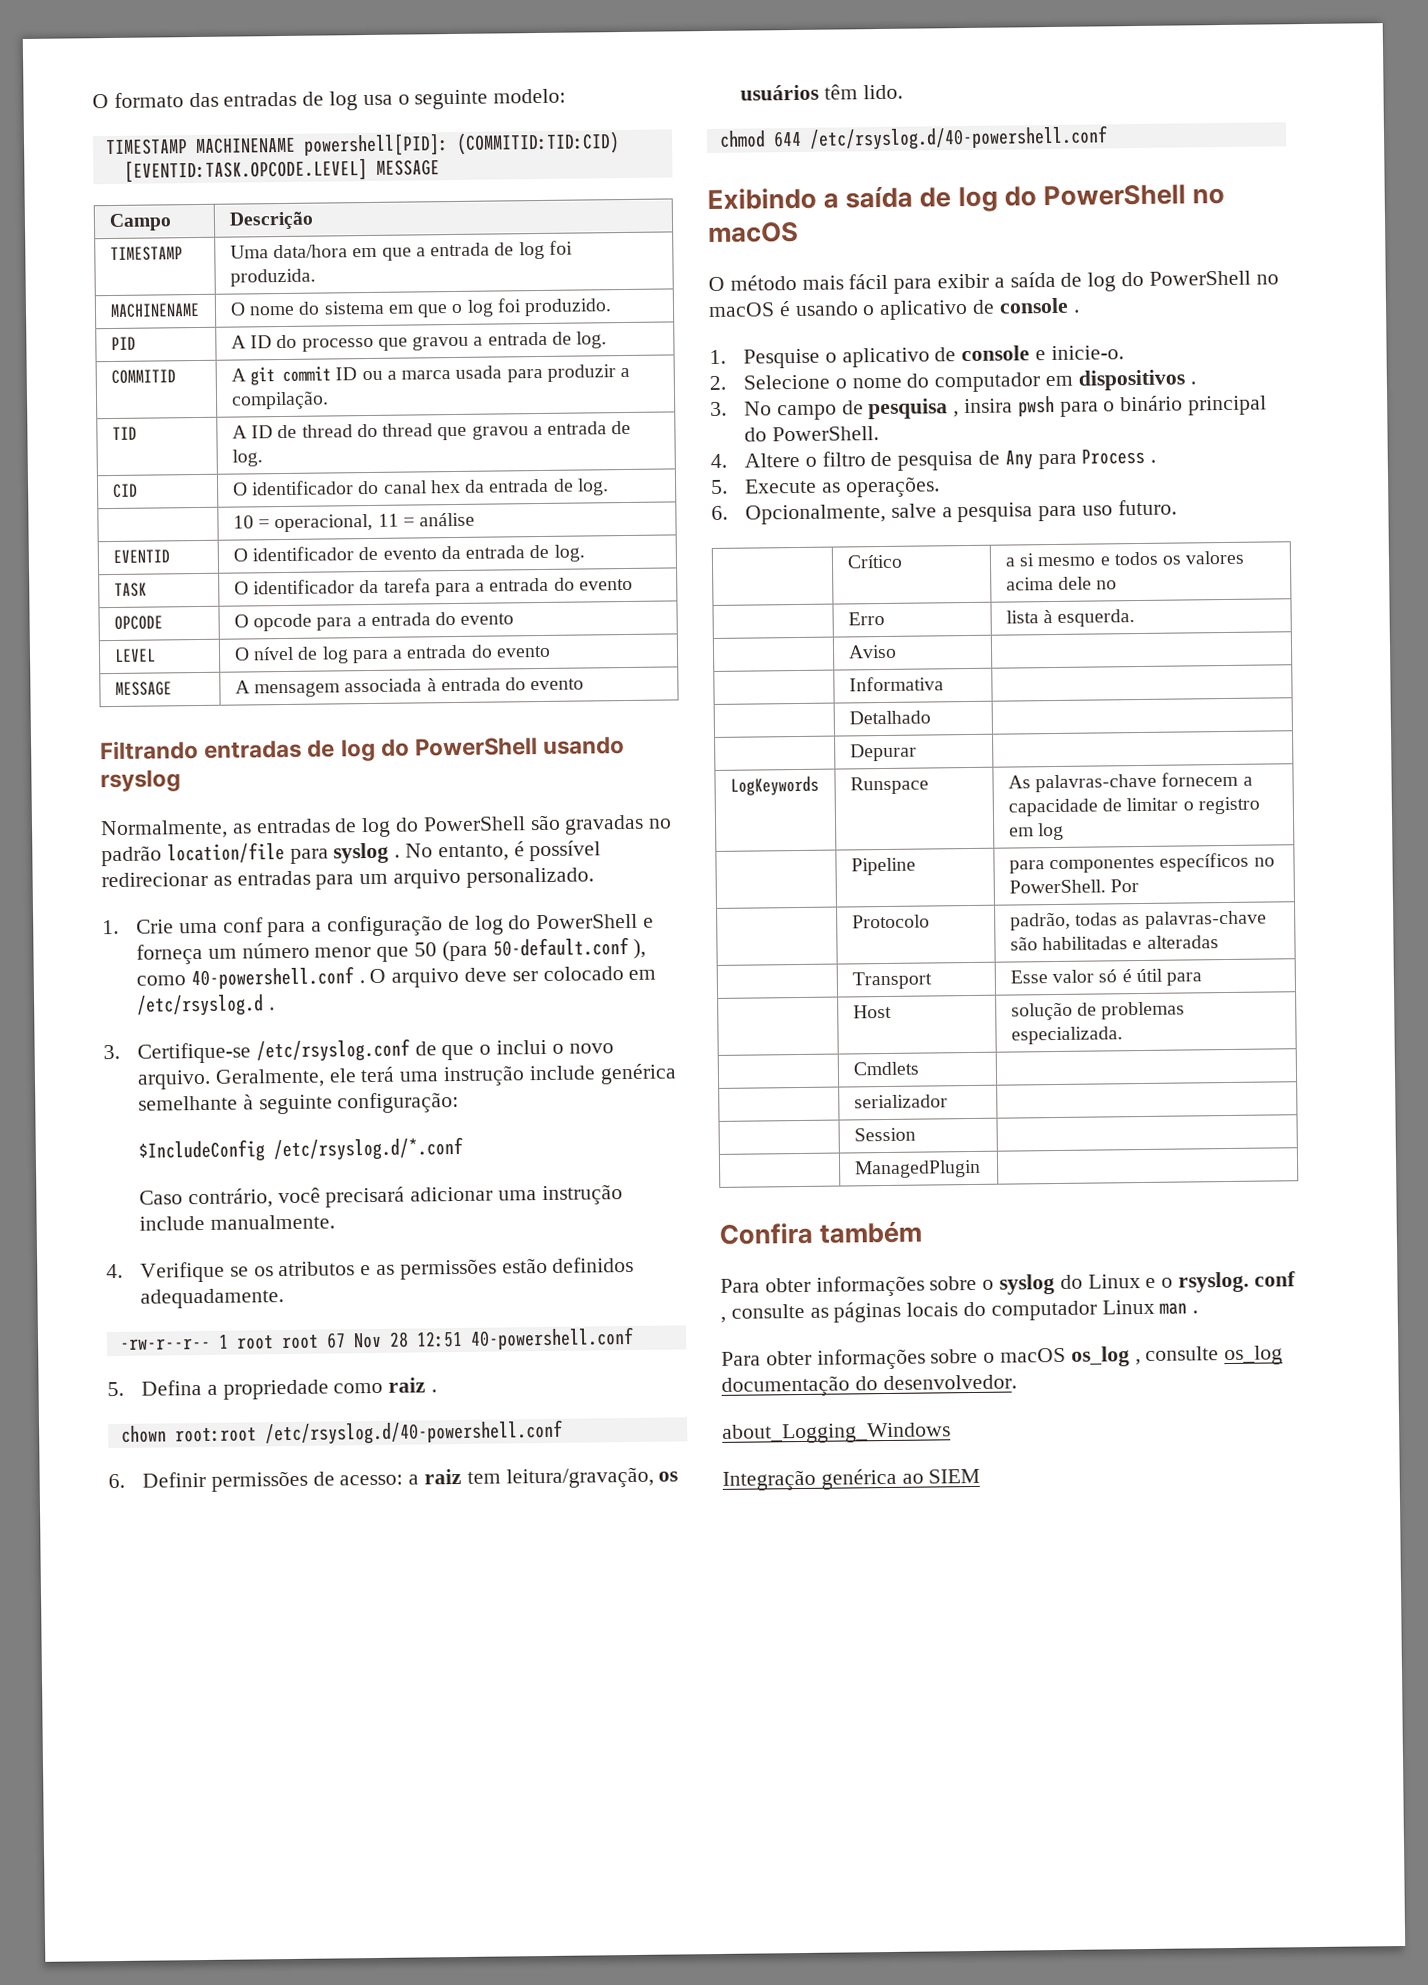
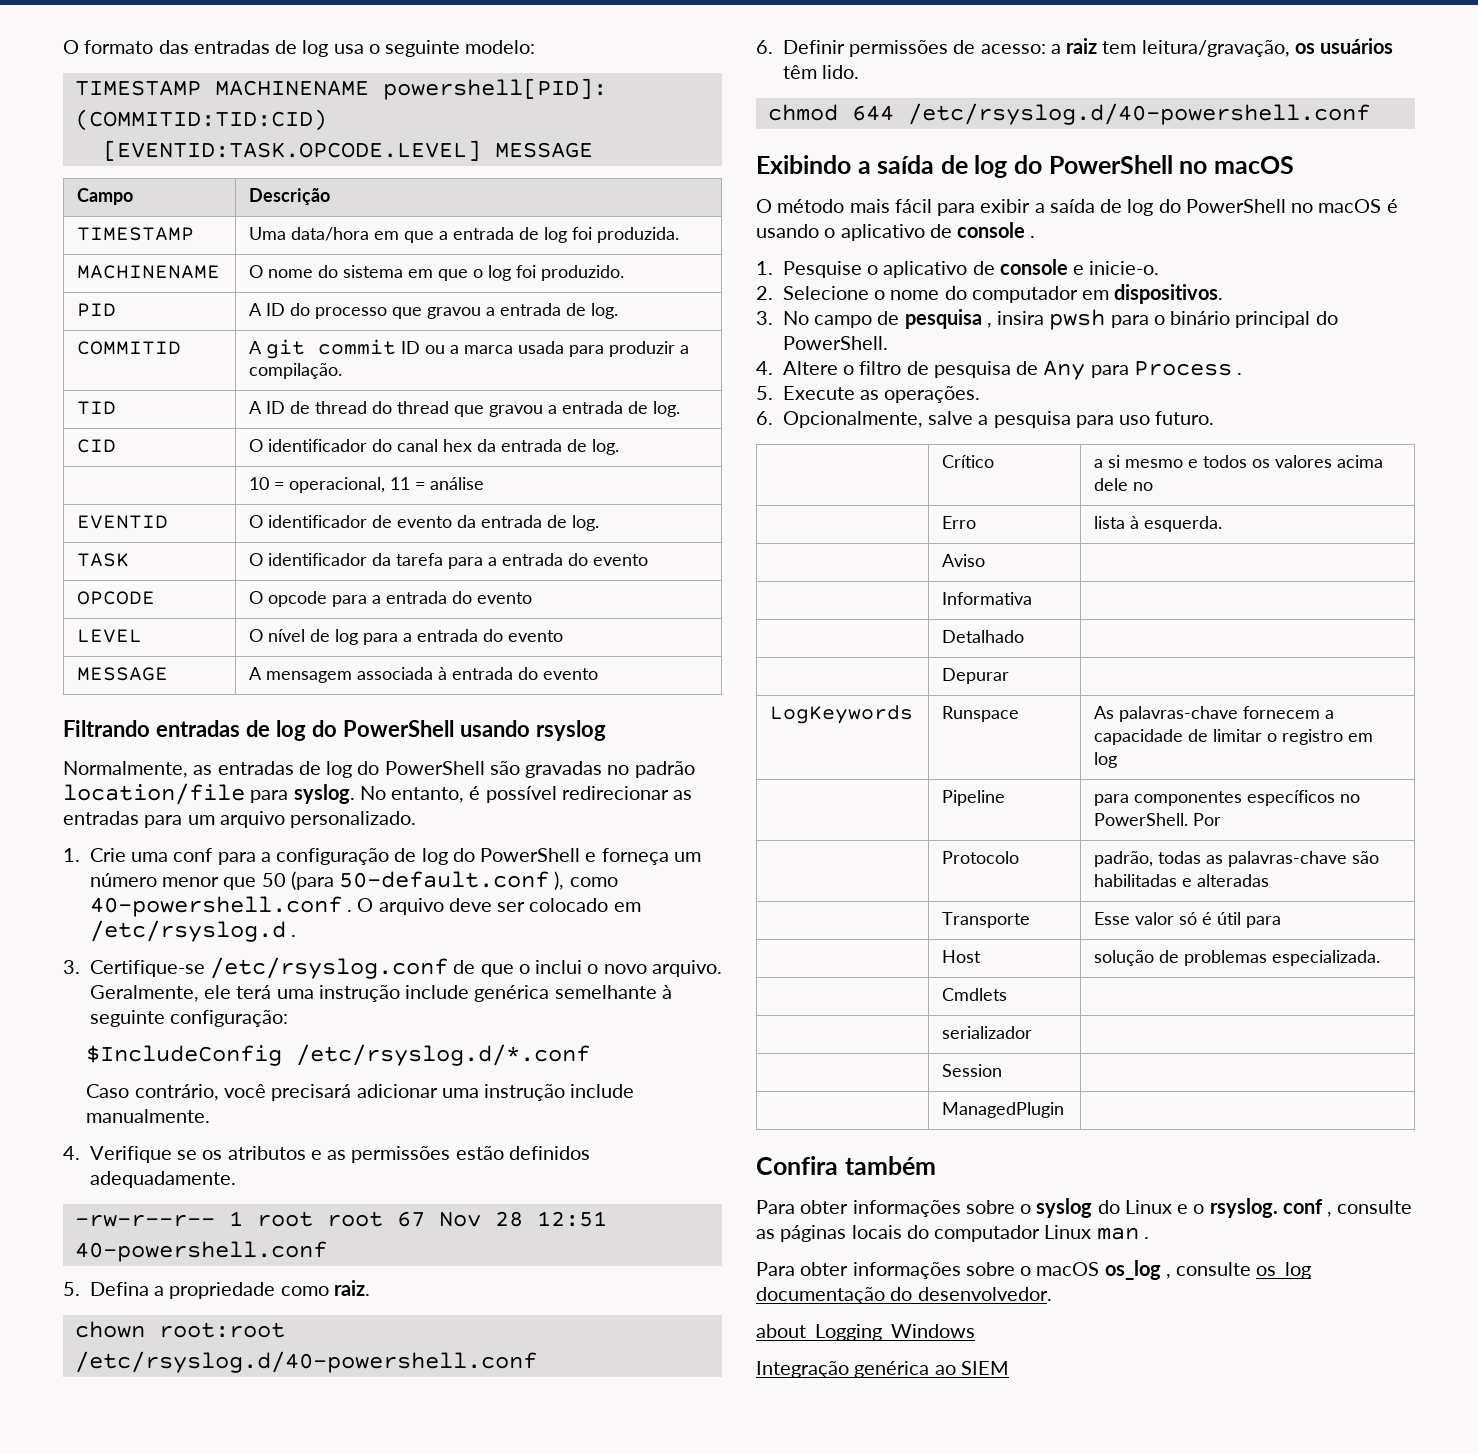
[333,842,401,864] syslog . -> [293,784,355,804] syslog.
[388,1377,438,1393] raiz . -> [333,1280,370,1296] raiz.
[1077,369,1196,391] dispositivos . -> [1114,284,1224,304] dispositivos.
[851,971,932,990] Transport -> [942,912,1031,928] Transporte

